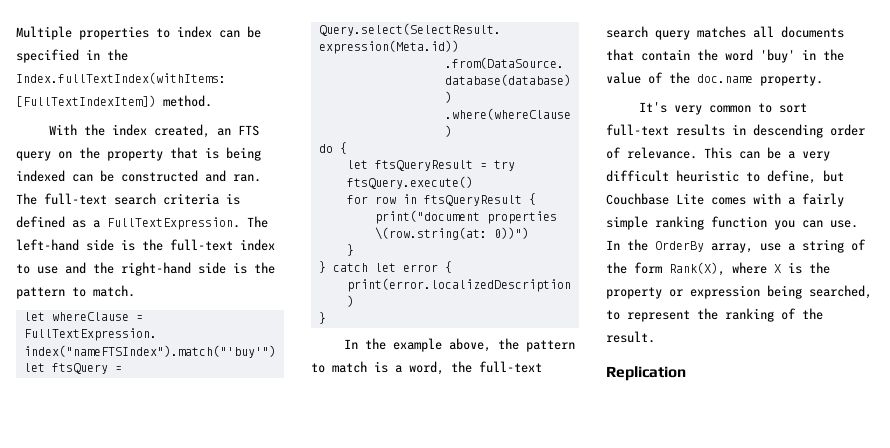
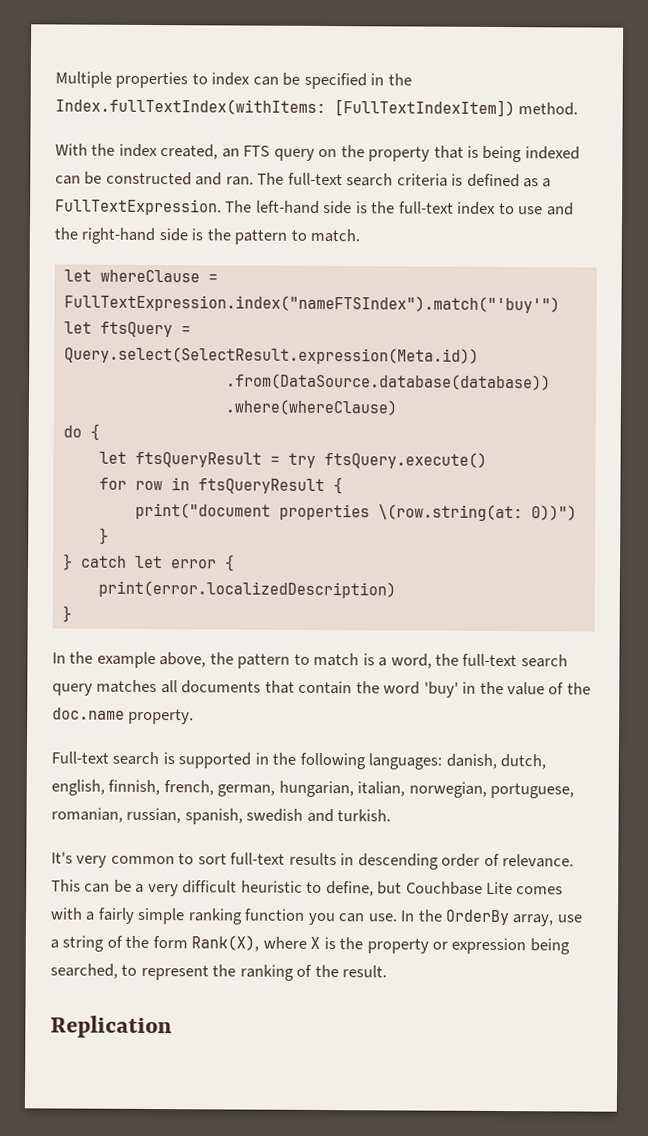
(823, 80) none -> [51,751,547,770] [51,779,575,799] [51,807,392,825] // Full-text search is supported in the following languages: danish, dutch, english, finnish, french, german, hungarian, italian, norwegian, portuguese, romanian, russian, spanish, swedish and turkish.

